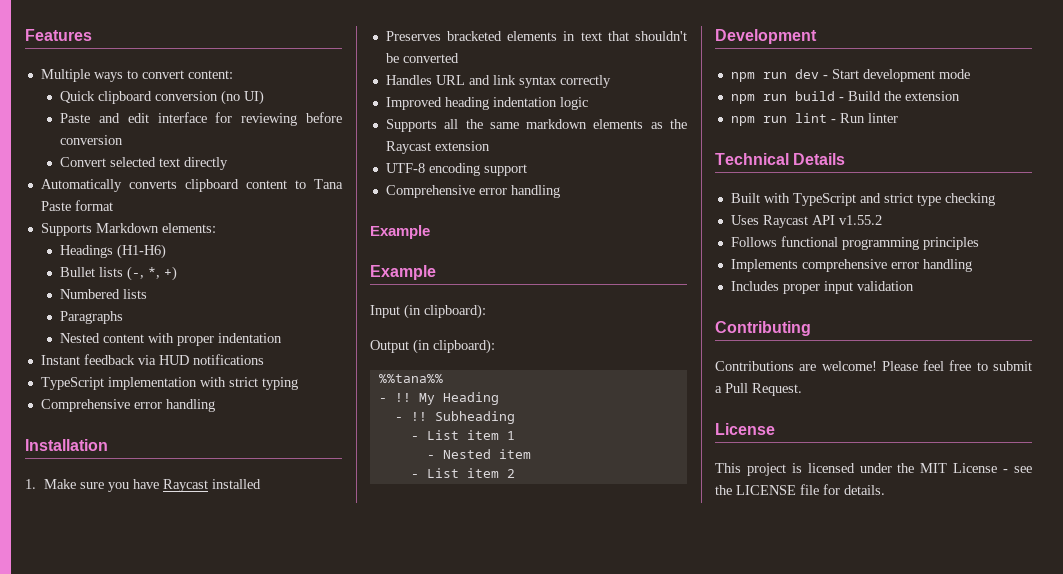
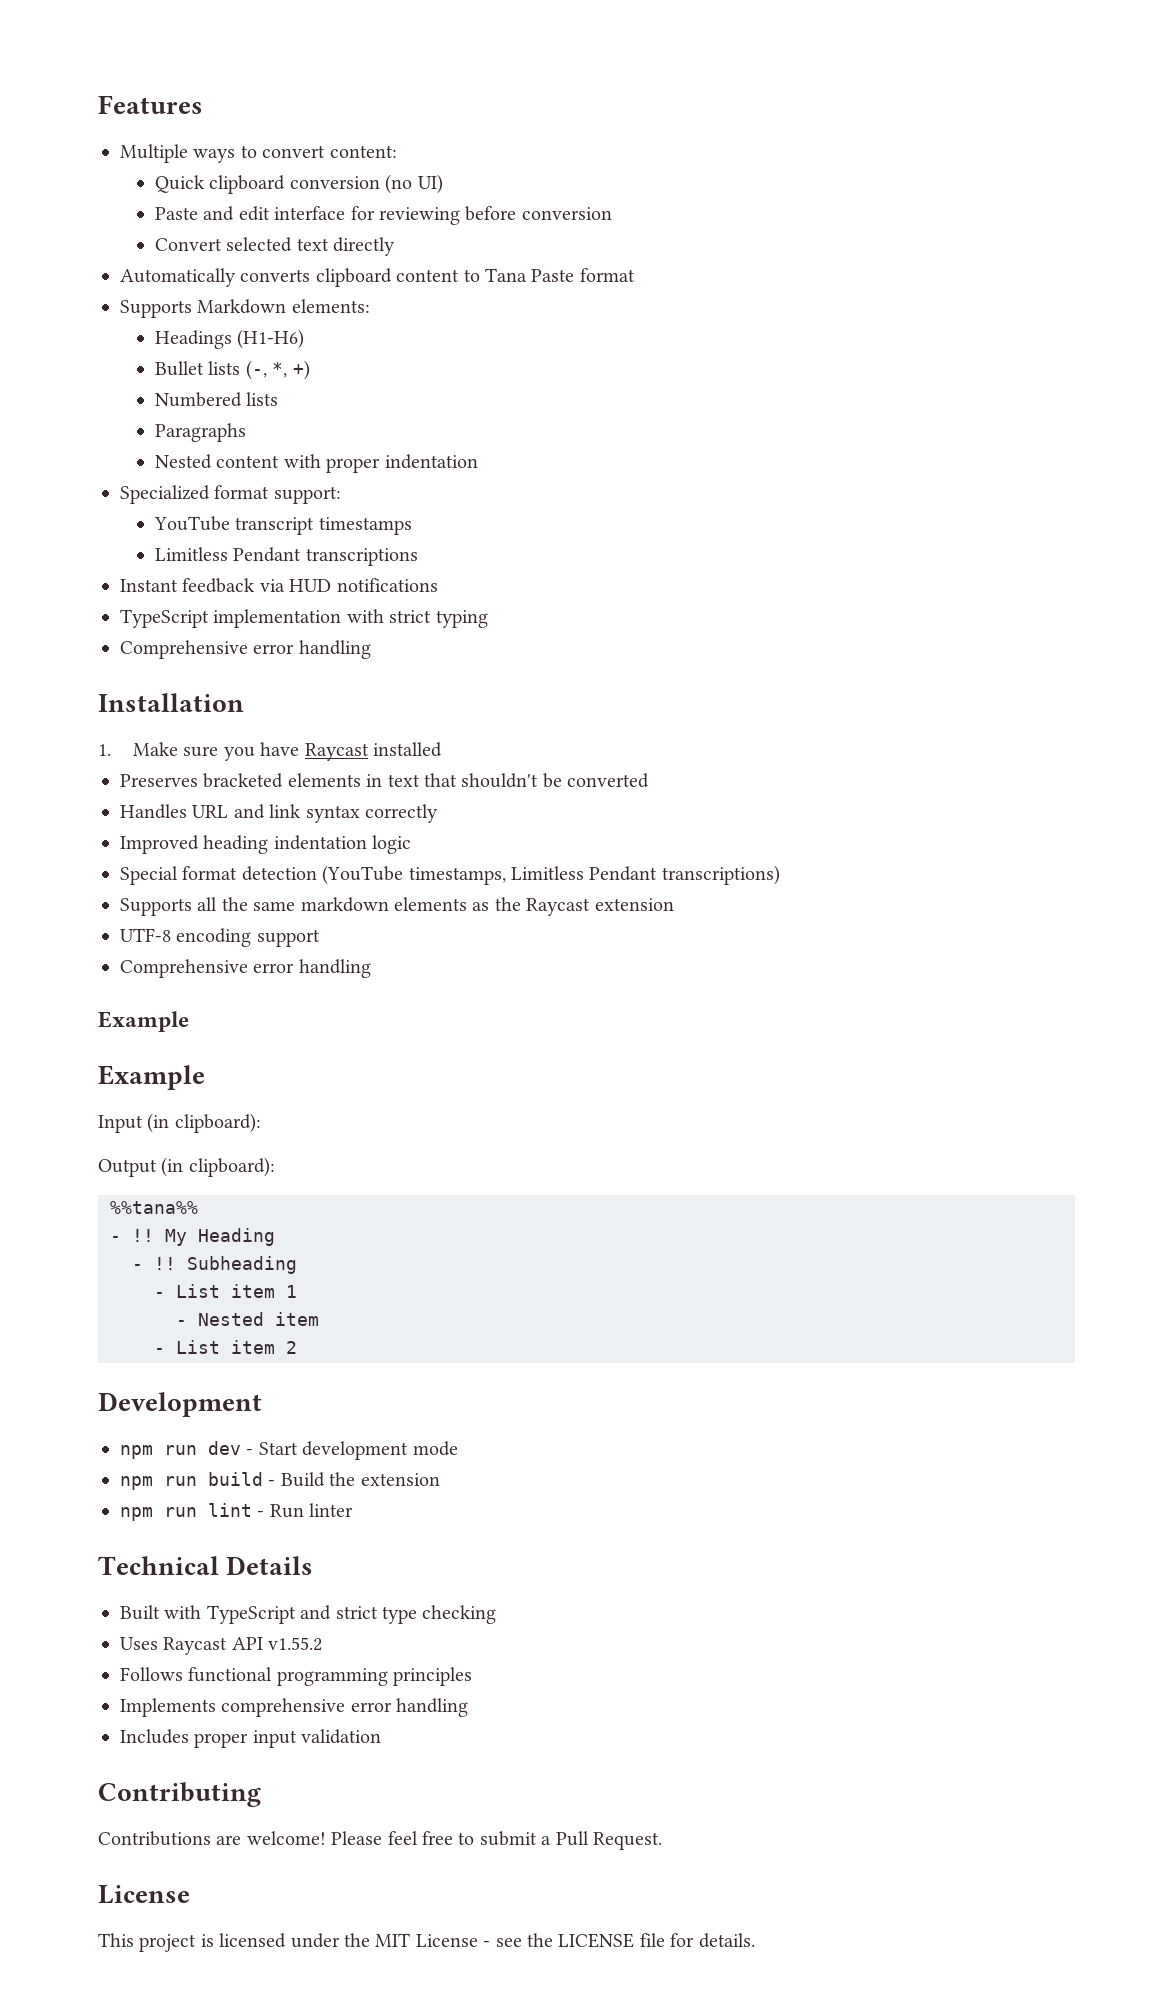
(283, 338) none -> [120,485,341,504] [153,516,412,535] [154,547,418,566] // Specialized format support: // YouTube transcript timestamps // Limitless Pendant transcriptions
(588, 103) none -> [120,865,780,885] // Special format detection (YouTube timestamps, Limitless Pendant transcriptions)

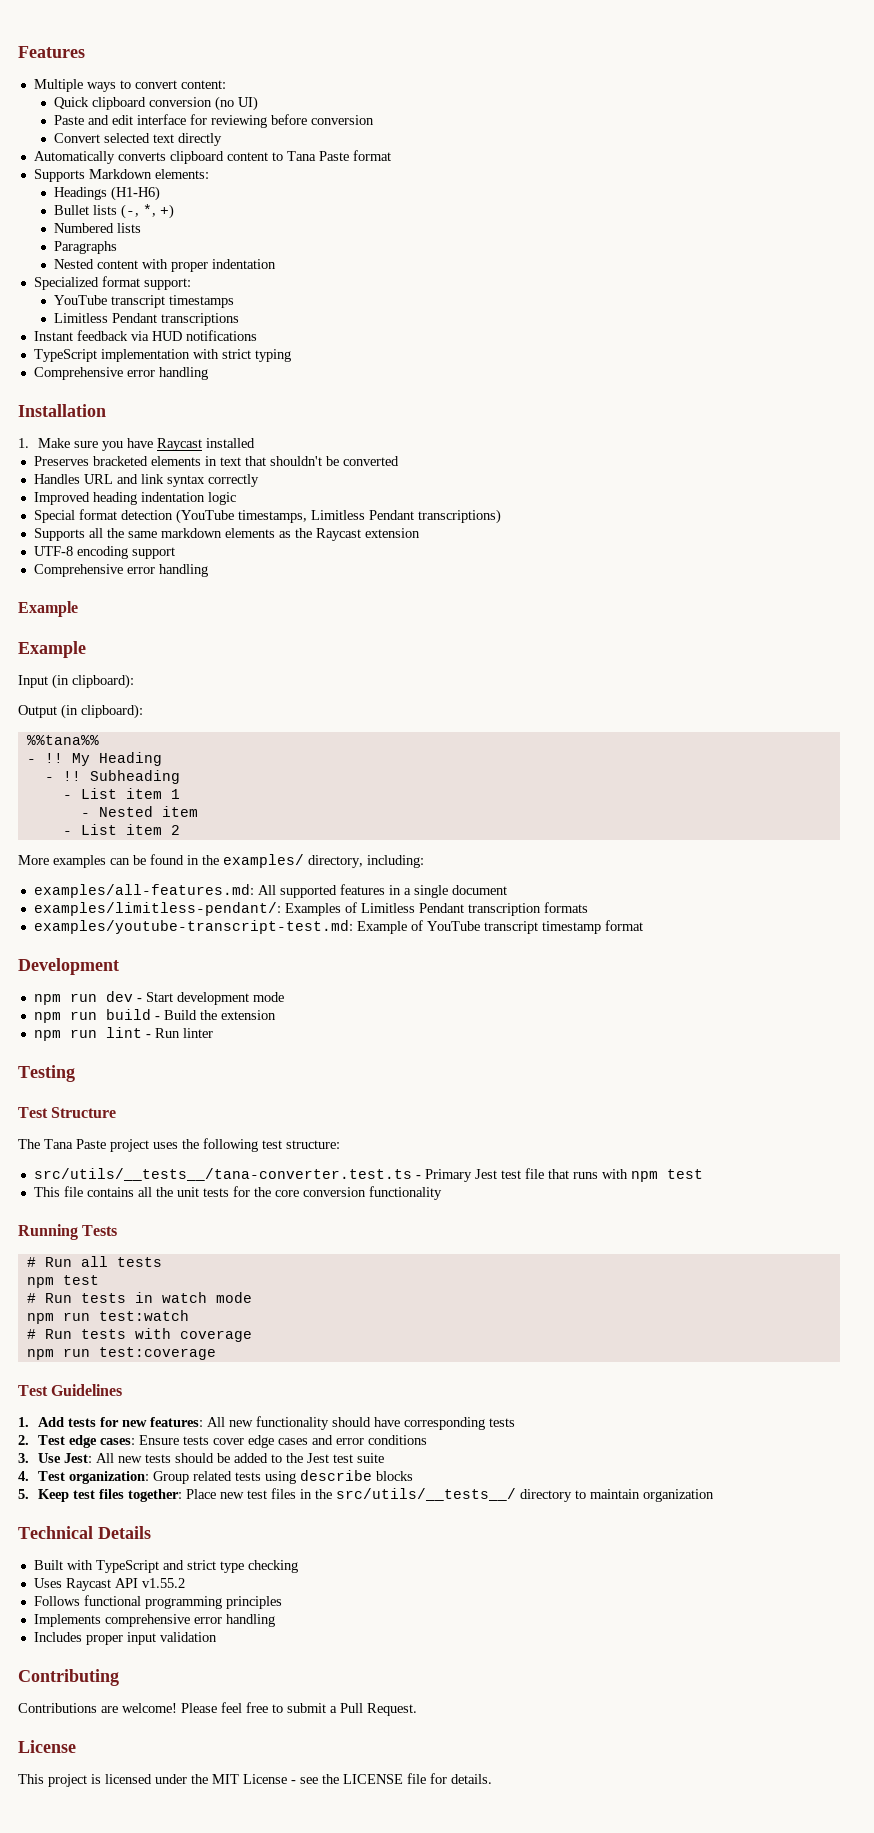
(297, 1347) none -> [18,854,424,868] [33,884,507,898] [33,902,588,916] [33,920,643,934] // More examples can be found in the examples/ directory, including: // examples/all-features.md: All supported features in a single document // examples/limitless-pendant/: Examples of Limitless Pendant transcription formats // examples/youtube-transcript-test.md: Example of YouTube transcript timestamp format
(354, 1510) none -> [18,1065,75,1082] [18,1107,117,1118] [18,1138,340,1152] [33,1168,703,1182] [33,1186,442,1200] [18,1224,118,1240] [26,1256,162,1267] [26,1275,99,1288] [26,1292,252,1303] [26,1310,189,1324] [26,1328,252,1342] [26,1347,216,1360] [18,1384,123,1396] [18,1416,516,1430] [18,1435,428,1448] [18,1453,385,1463] [18,1470,414,1484] [18,1488,715,1502] // Testing // Test Structure // The Tana Paste project uses the following test structure: // src/utils/__tests__/tana-converter.test.ts - Primary Jest test file that runs with npm test // This file contains all the unit tests for the core conversion functionality // Running Tests // # Run all tests // npm test // # Run tests in watch mode // npm run test:watch // # Run tests with coverage // npm run test:coverage // Test Guidelines // 1. Add tests for new features: All new functionality should have corresponding tests // 2. Test edge cases: Ensure tests cover edge cases and error conditions // 3. Use Jest: All new tests should be added to the Jest test suite // 4. Test organization: Group related tests using describe blocks // 5. Keep test files together: Place new test files in the src/utils/__tests__/ directory to maintain organization

